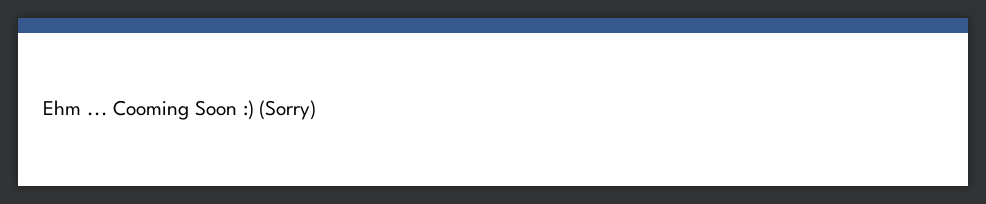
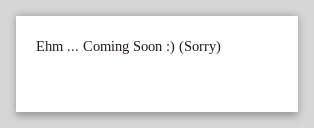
[113,100,190,120] Cooming -> [83,41,129,54] Coming

